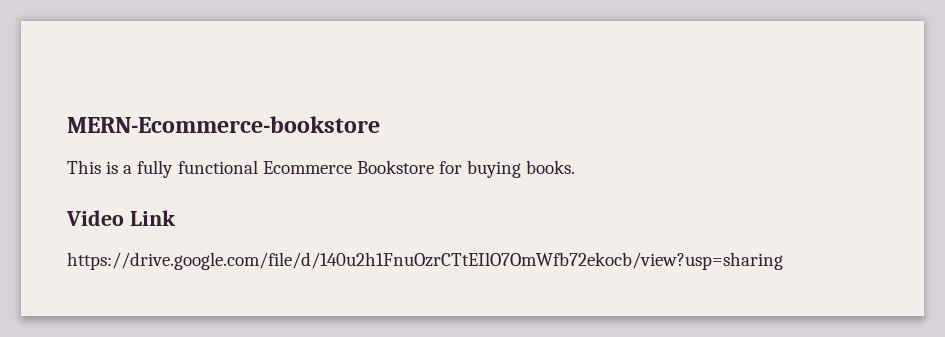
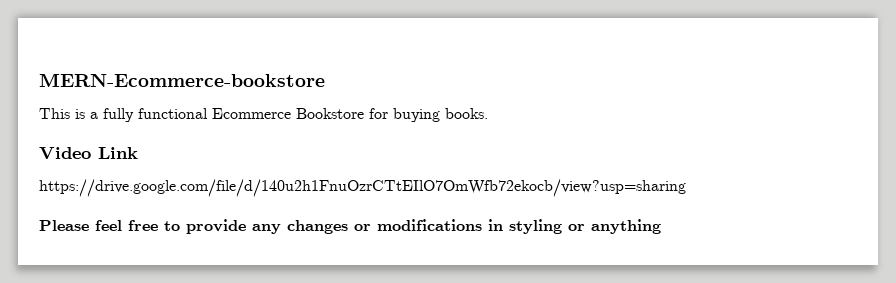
(783, 261) none -> [39,219,661,234] // Please feel free to provide any changes or modifications in styling or anything

